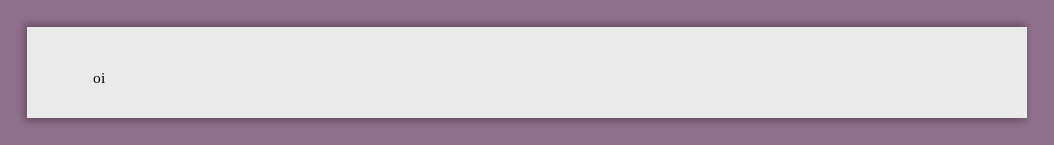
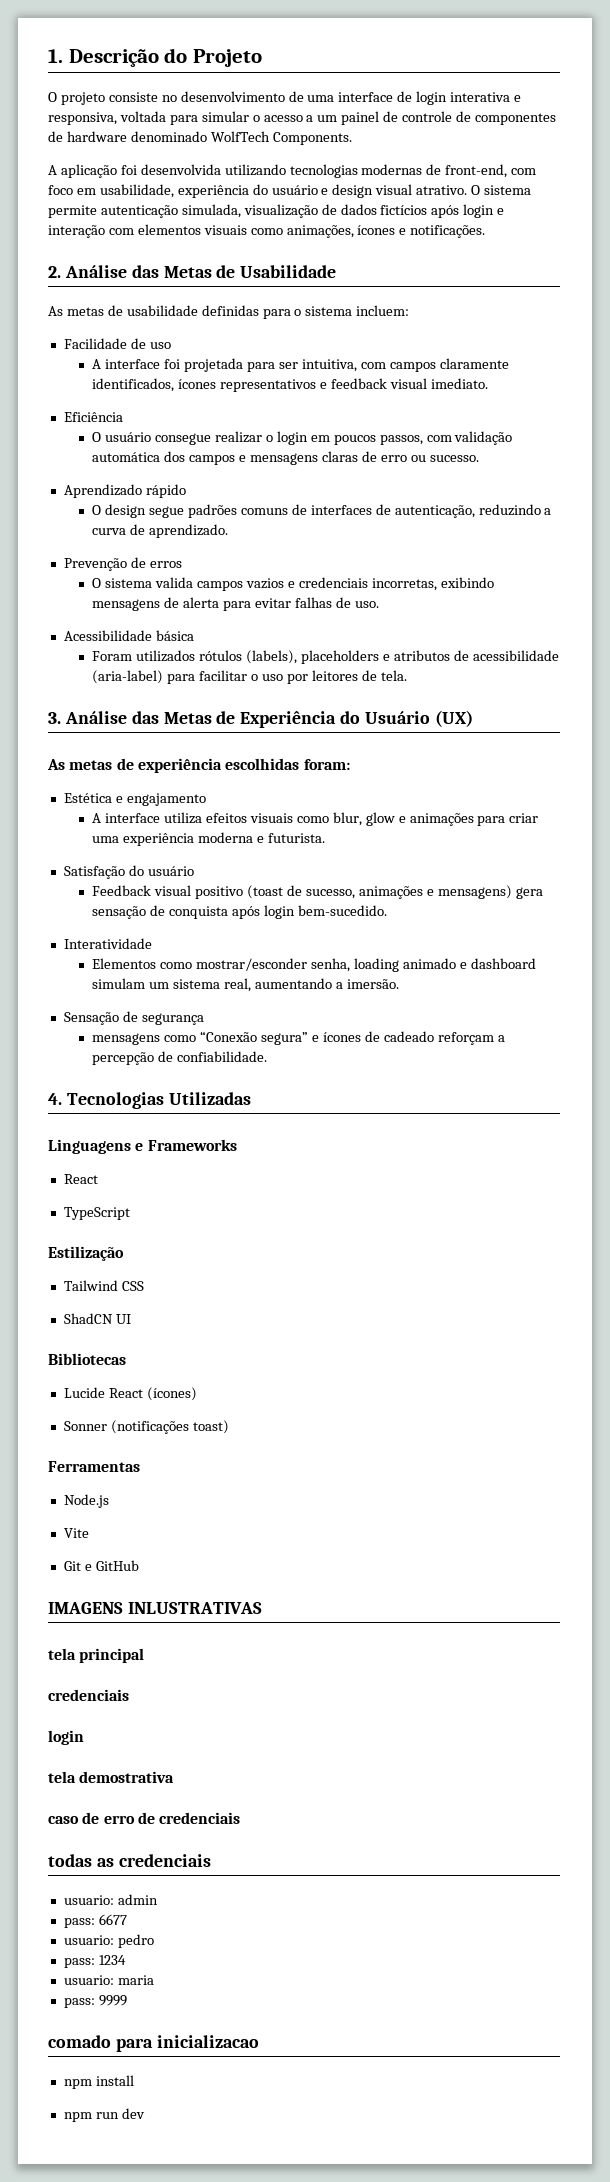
[93,73,106,83] oi -> [48,48,262,67] [48,91,522,105] [48,111,556,125] [48,131,352,145] [48,164,537,178] [48,184,532,198] [48,204,505,218] [48,224,486,238] [48,265,337,278] [48,305,410,319] [63,338,171,349] [92,358,509,372] [92,378,488,392] [63,412,123,422] [92,431,513,445] [92,451,479,465] [63,484,186,498] [92,504,552,518] [92,524,229,538] [63,557,182,571] [92,577,494,591] [92,597,379,611] [63,630,194,641] [92,650,559,664] [92,670,407,684] [48,710,473,728] [47,758,350,773] [63,793,206,806] [92,812,539,826] [92,832,325,846] [63,865,194,879] [92,885,543,899] [92,905,387,919] [63,938,152,949] [92,958,536,972] [92,978,399,992] [63,1011,204,1025] [92,1031,505,1045] [92,1051,268,1065] [48,1092,251,1109] [48,1139,237,1154] [63,1174,98,1184] [63,1207,130,1220] [48,1246,124,1261] [63,1280,144,1291] [63,1313,131,1324] [48,1353,126,1365] [63,1387,197,1401] [63,1420,229,1434] [48,1461,140,1472] [63,1494,109,1508] [63,1528,89,1538] [63,1560,139,1571] [48,1602,262,1614] [48,1648,145,1663] [48,1689,129,1701] [48,1730,84,1745] [48,1771,175,1783] [48,1812,241,1824] [48,1854,211,1867] [63,1894,158,1905] [63,1914,127,1928] [63,1934,154,1948] [63,1955,126,1968] [63,1975,154,1985] [63,1995,127,2008] [48,2035,259,2052] [63,2075,134,2089] [63,2108,145,2122] 1. Descrição do Projeto // O projeto consiste no desenvolvimento de uma interface de login interativa e responsiva, voltada para simular o acesso a um painel de controle de componentes de hardware denominado WolfTech Components. // A aplicação foi desenvolvida utilizando tecnologias modernas de front-end, com foco em usabilidade, experiência do usuário e design visual atrativo. O sistema permite autenticação simulada, visualização de dados fictícios após login e interação com elementos visuais como animações, ícones e notificações. // 2. Análise das Metas de Usabilidade // As metas de usabilidade definidas para o sistema incluem: // Facilidade de uso // A interface foi projetada para ser intuitiva, com campos claramente identificados, ícones representativos e feedback visual imediato. // Eficiência // O usuário consegue realizar o login em poucos passos, com validação automática dos campos e mensagens claras de erro ou sucesso. // Aprendizado rápido // O design segue padrões comuns de interfaces de autenticação, reduzindo a curva de aprendizado. // Prevenção de erros // O sistema valida campos vazios e credenciais incorretas, exibindo mensagens de alerta para evitar falhas de uso. // Acessibilidade básica // Foram utilizados rótulos (labels), placeholders e atributos de acessibilidade (aria-label) para facilitar o uso por leitores de tela. // 3. Análise das Metas de Experiência do Usuário (UX) // As metas de experiência escolhidas foram: // Estética e engajamento // A interface utiliza efeitos visuais como blur, glow e animações para criar uma experiência moderna e futurista. // Satisfação do usuário // Feedback visual positivo (toast de sucesso, animações e mensagens) gera sensação de conquista após login bem-sucedido. // Interatividade // Elementos como mostrar/esconder senha, loading animado e dashboard simulam um sistema real, aumentando a imersão. // Sensação de segurança // mensagens como “Conexão segura” e ícones de cadeado reforçam a percepção de confiabilidade. // 4. Tecnologias Utilizadas // Linguagens e Frameworks // React // TypeScript // Estilização // Tailwind CSS // ShadCN UI // Bibliotecas // Lucide React (ícones) // Sonner (notificações toast) // Ferramentas // Node.js // Vite // Git e GitHub // IMAGENS INLUSTRATIVAS // tela principal // credenciais // login // tela demostrativa // caso de erro de credenciais // todas as credenciais // usuario: admin // pass: 6677 // usuario: pedro // pass: 1234 // usuario: maria // pass: 9999 // comado para inicializacao // npm install // npm run dev

